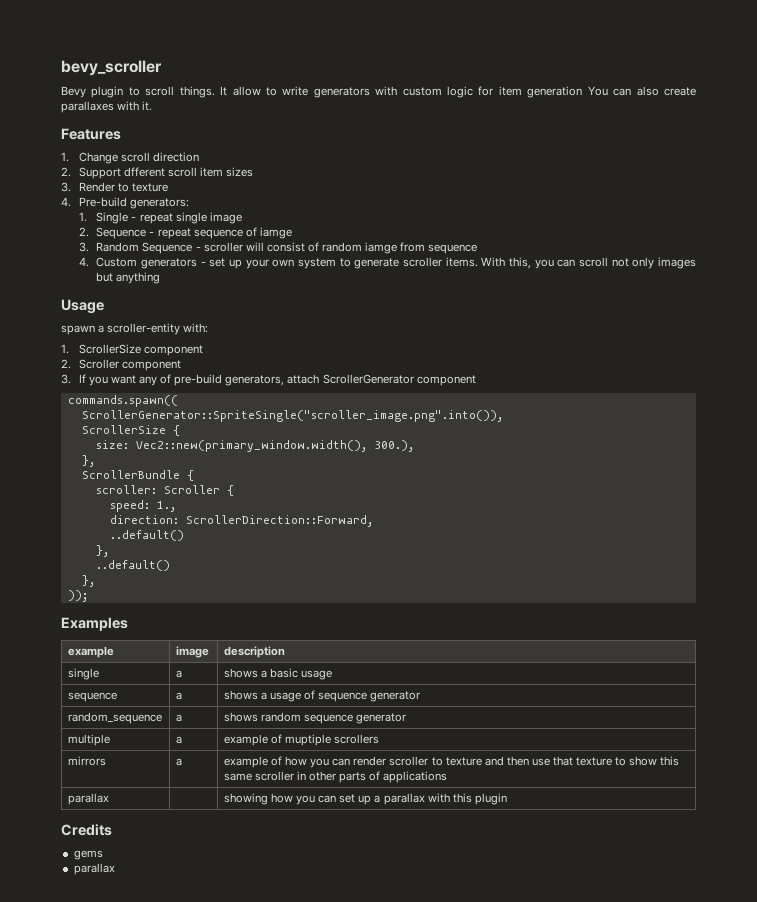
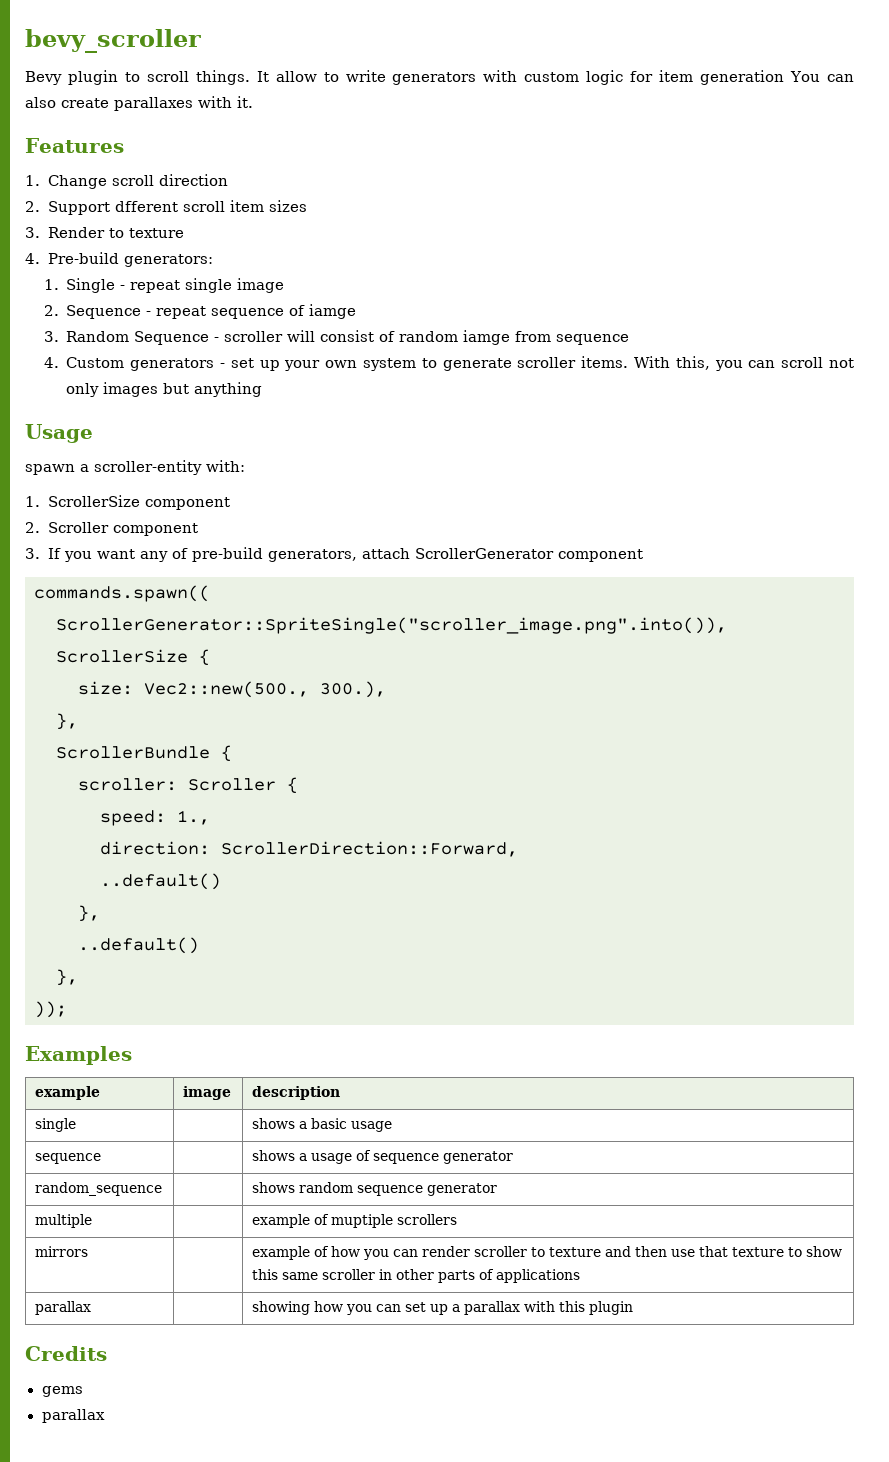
[135,440,367,452] Vec2::new(primary_window.width(), -> [144,681,309,698] Vec2::new(500.,
[175,670,182,678] a -> (77, 1125) none
[175,692,182,700] a -> (102, 1158) none
[175,714,182,722] a -> (163, 1189) none
[175,736,182,744] a -> (93, 1221) none
[175,758,182,766] a -> (89, 1251) none

